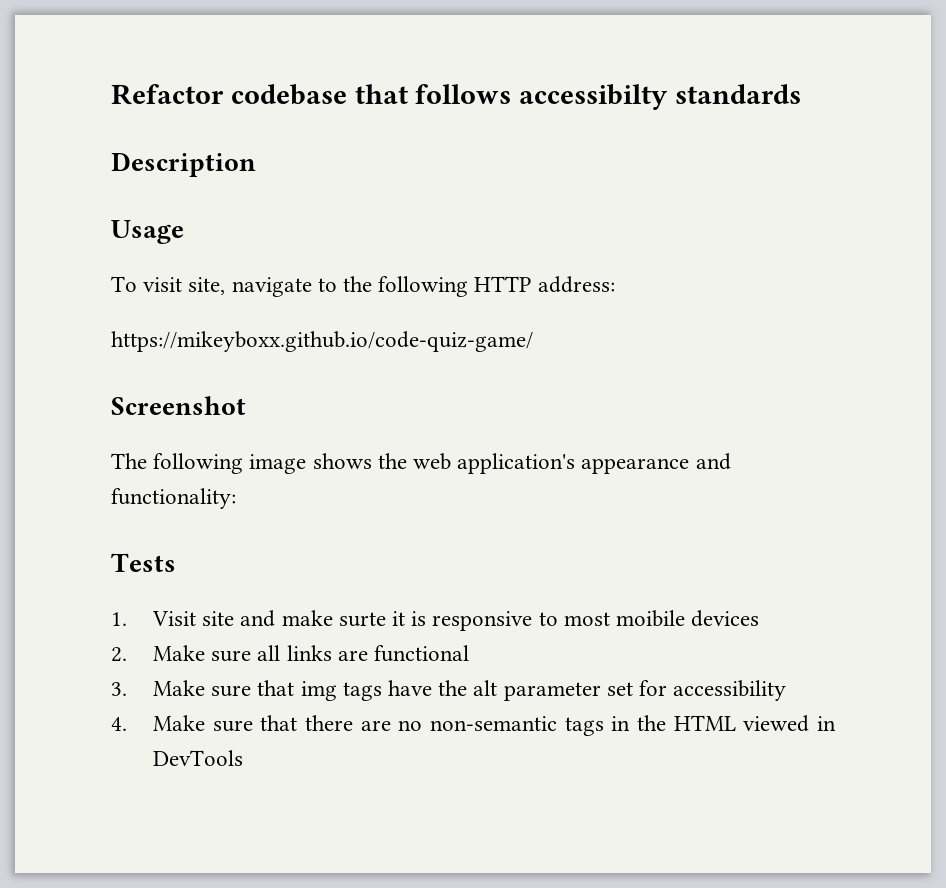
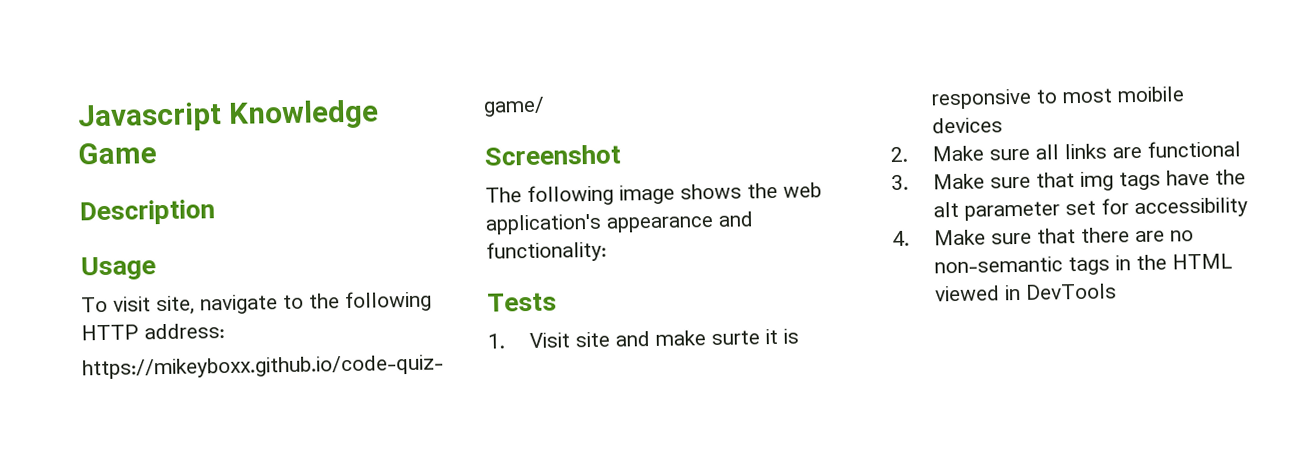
[111,84,802,110] Refactor codebase that follows accessibilty standards -> [77,99,379,133] [78,142,157,165] Javascript Knowledge Game

